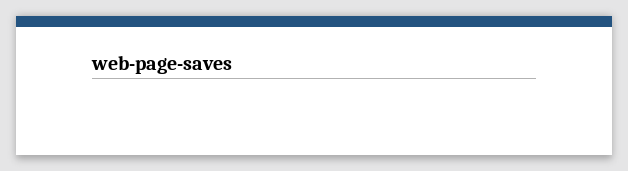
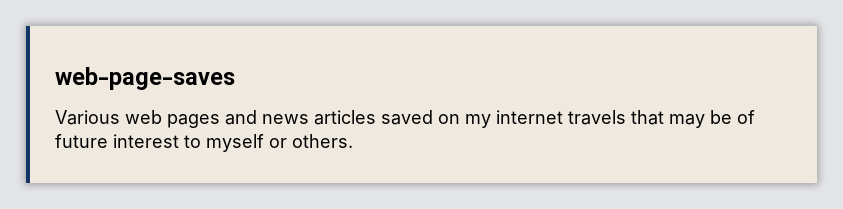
(232, 64) none -> [55,110,755,128] [55,134,353,152] // Various web pages and news articles saved on my internet travels that may be of future interest to myself or others.

